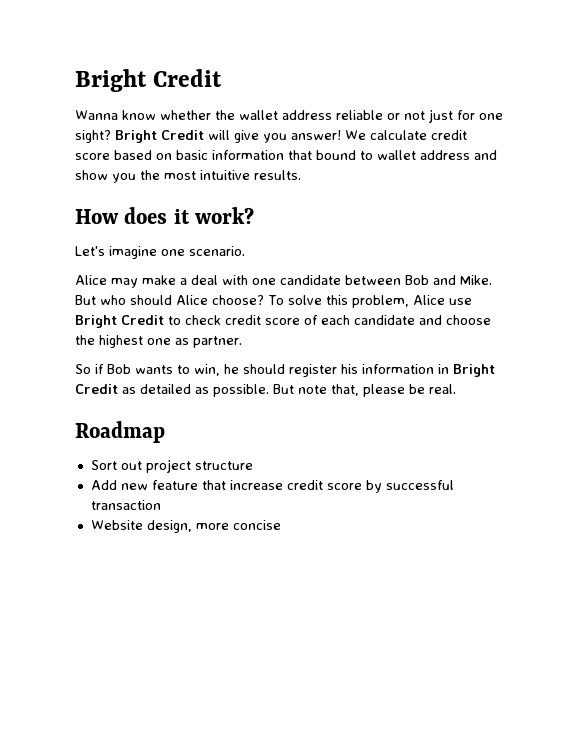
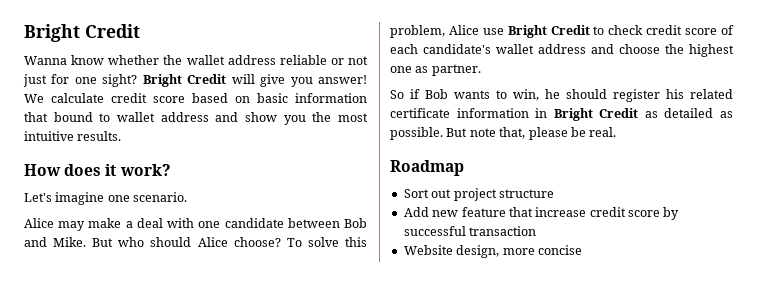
[354,315,415,325] candidate -> [423,44,586,54] candidate's wallet address
(358, 369) none -> [690,89,733,99] [390,108,450,118] related certificate

